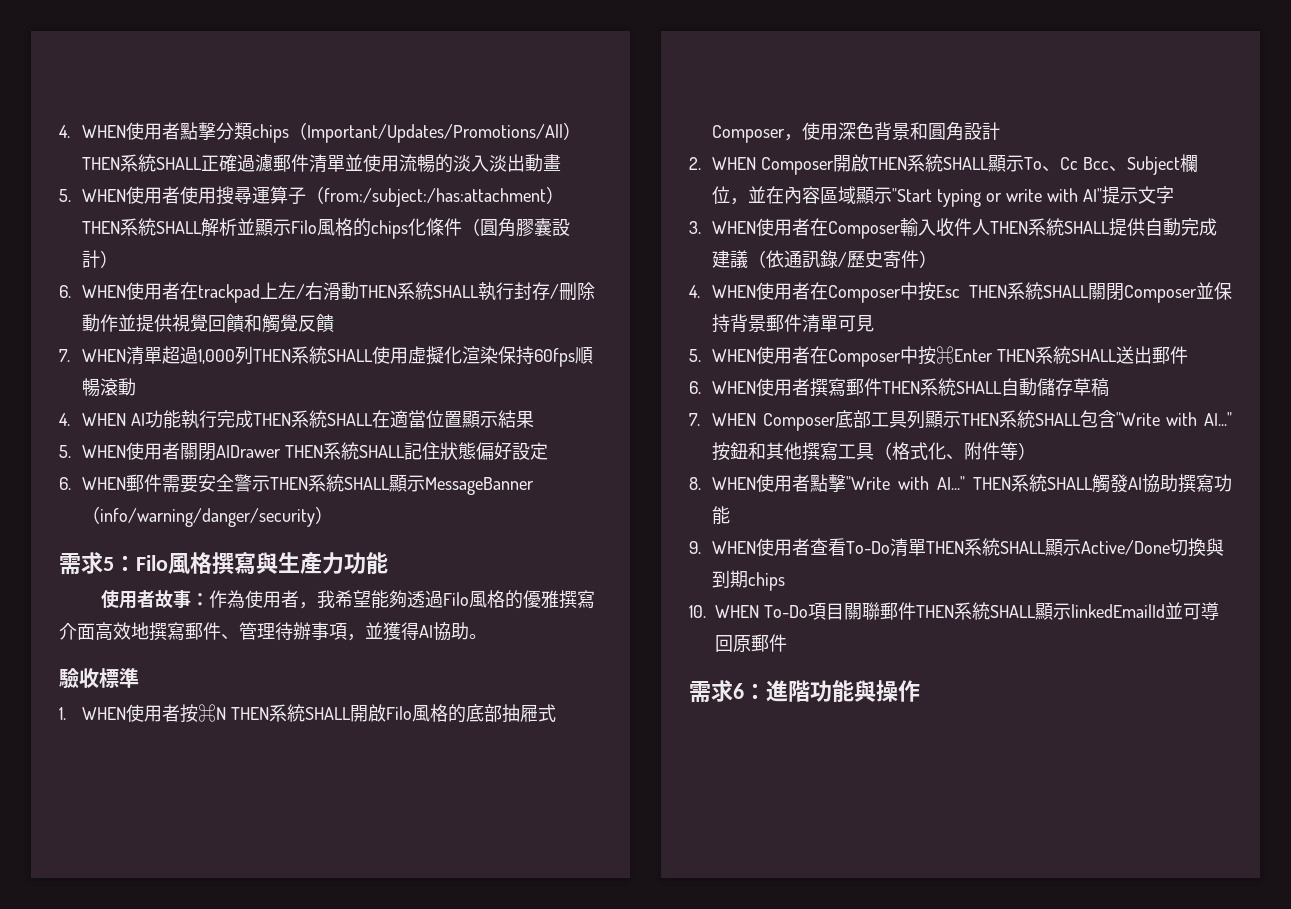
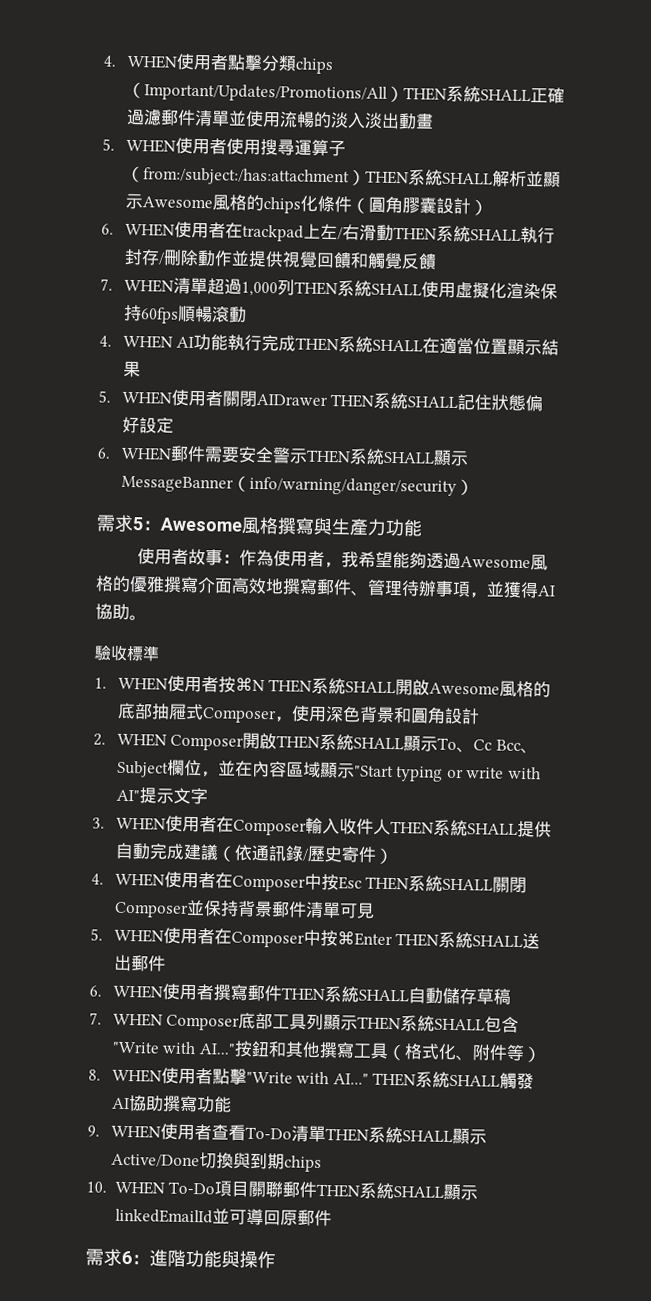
[291,220,318,234] Filo -> [141,196,213,209] Awesome
[136,555,168,571] Filo -> [160,517,242,532] Awesome
[443,592,470,606] Filo -> [459,556,531,569] Awesome
[386,706,413,720] Filo -> [429,682,501,695] Awesome

